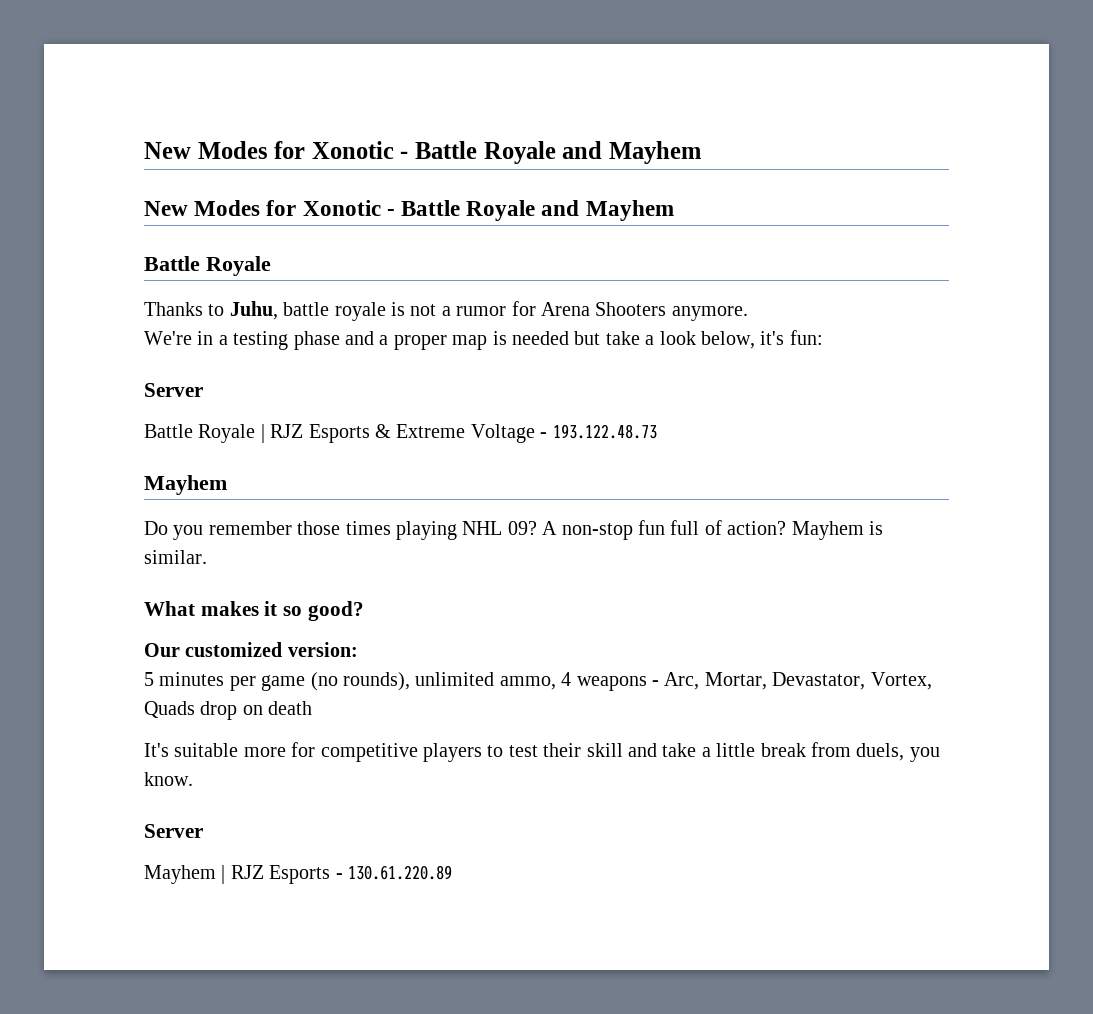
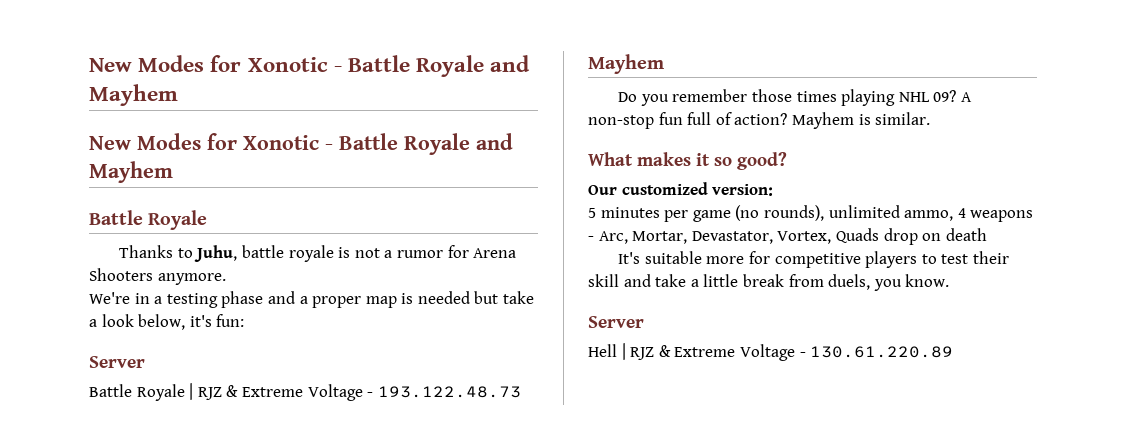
[308,424,370,443] Esports -> (222, 393) none
[144,865,331,884] Mayhem | RJZ Esports -> [588,343,795,361] Hell | RJZ & Extreme Voltage

